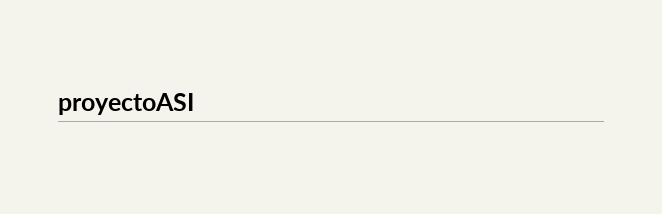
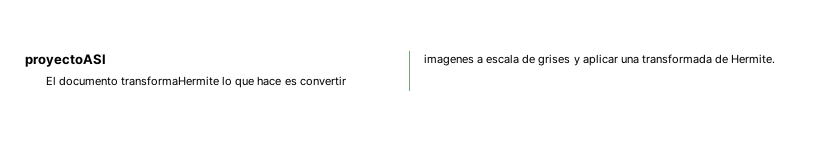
(194, 104) none -> [45,76,346,88] [424,54,776,66] // El documento transformaHermite lo que hace es convertir imagenes a escala de grises y aplicar una transformada de Hermite.

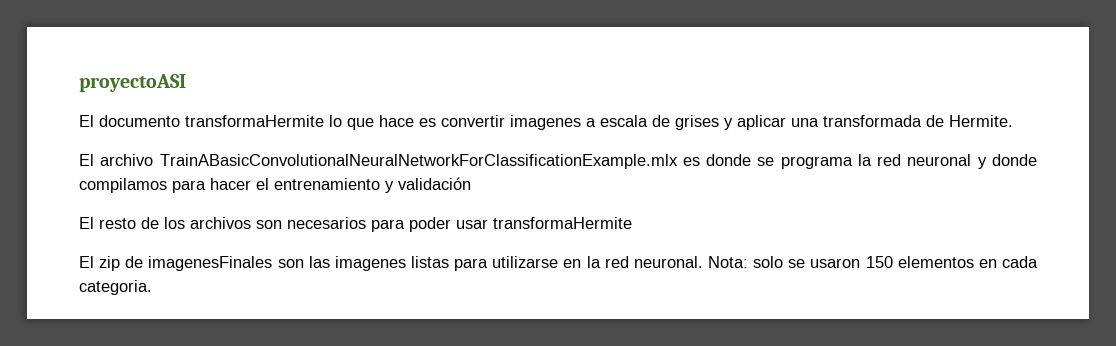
(776, 59) none -> [79,154,1037,169] [79,177,471,193] [79,217,632,232] [79,256,1038,271] [79,280,152,295] // El archivo TrainABasicConvolutionalNeuralNetworkForClassificationExample.mlx es donde se programa la red neuronal y donde compilamos para hacer el entrenamiento y validación // El resto de los archivos son necesarios para poder usar transformaHermite // El zip de imagenesFinales son las imagenes listas para utilizarse en la red neuronal. Nota: solo se usaron 150 elementos en cada categoria.

